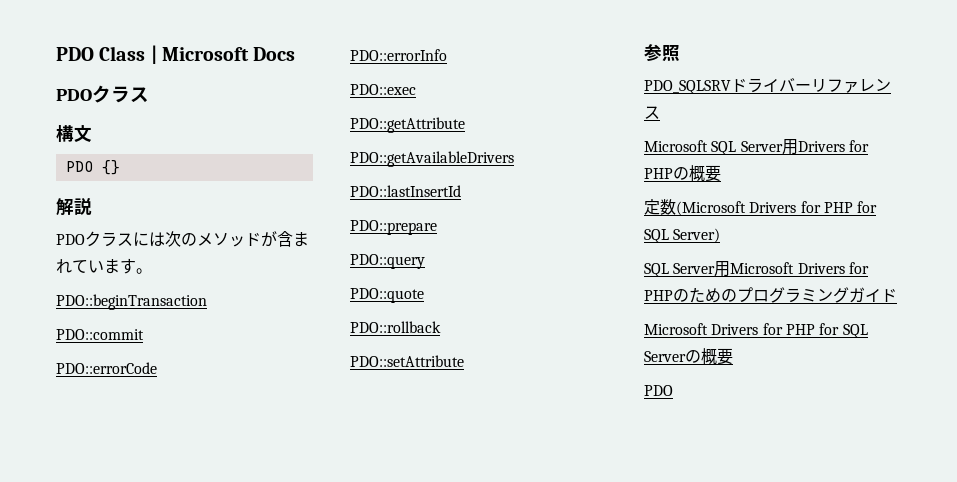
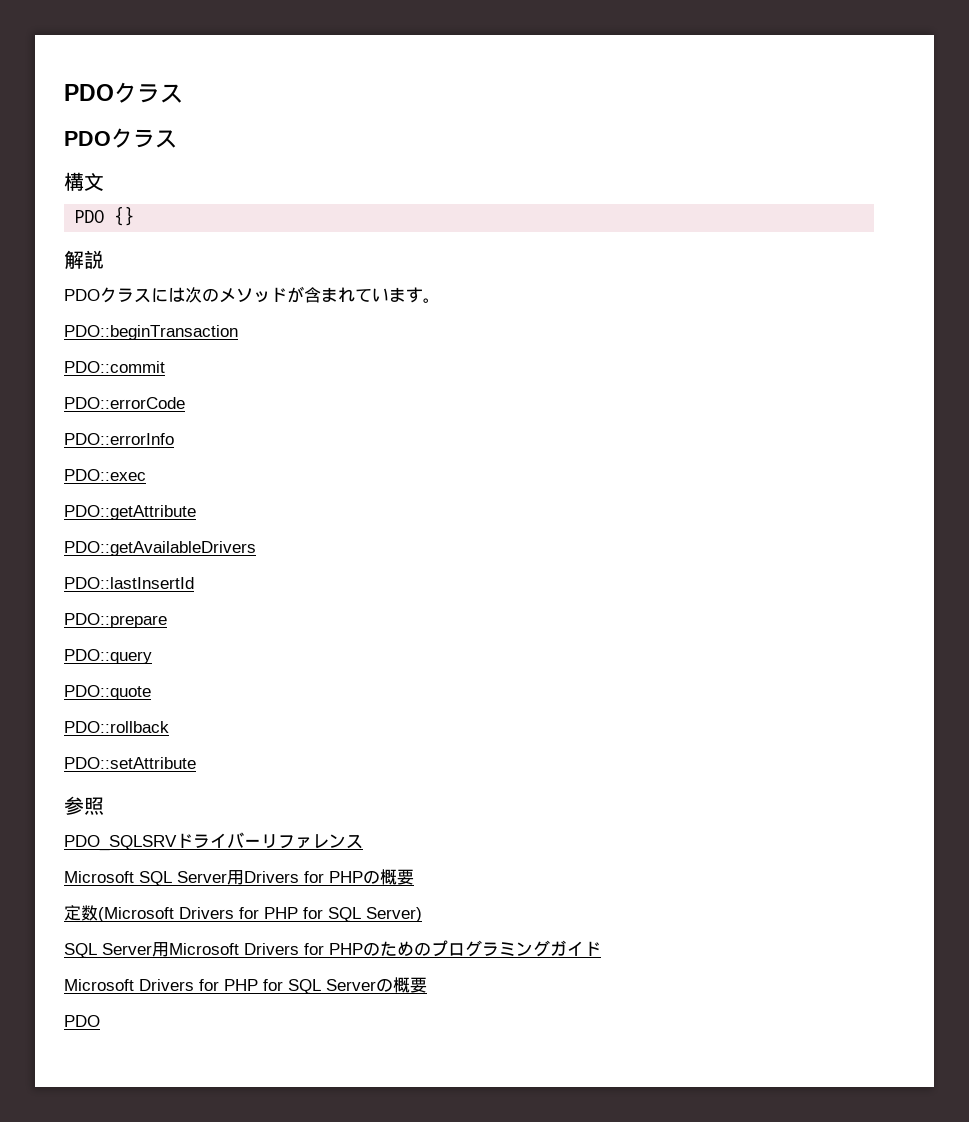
[56,45,296,64] PDO Class | Microsoft Docs -> [64,82,183,103] PDOクラス

